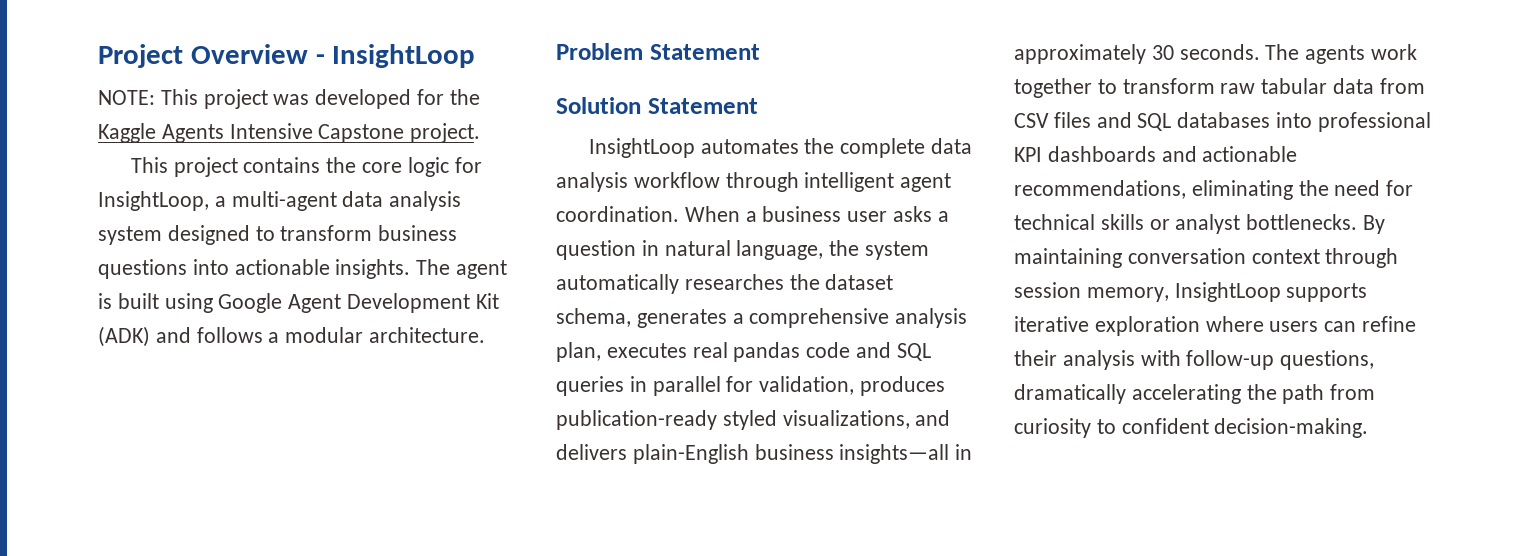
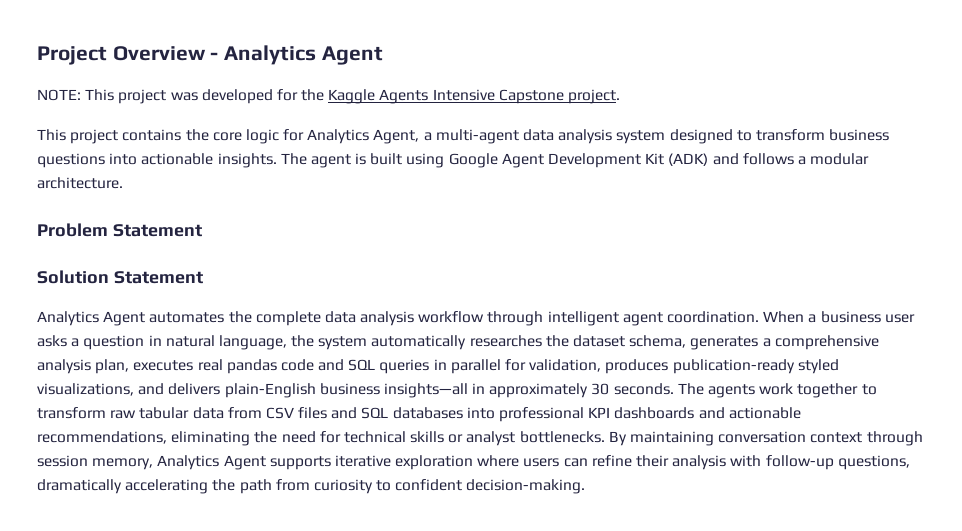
[332,44,476,68] InsightLoop -> [224,45,383,65] Analytics Agent
[98,191,209,211] InsightLoop, -> [307,129,420,144] Analytics Agent,
[588,138,695,158] InsightLoop -> [37,311,146,326] Analytics Agent
[1174,282,1281,302] InsightLoop -> [157,455,266,470] Analytics Agent

